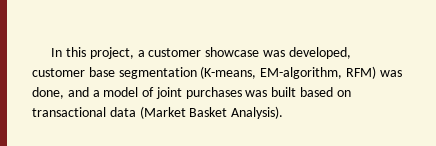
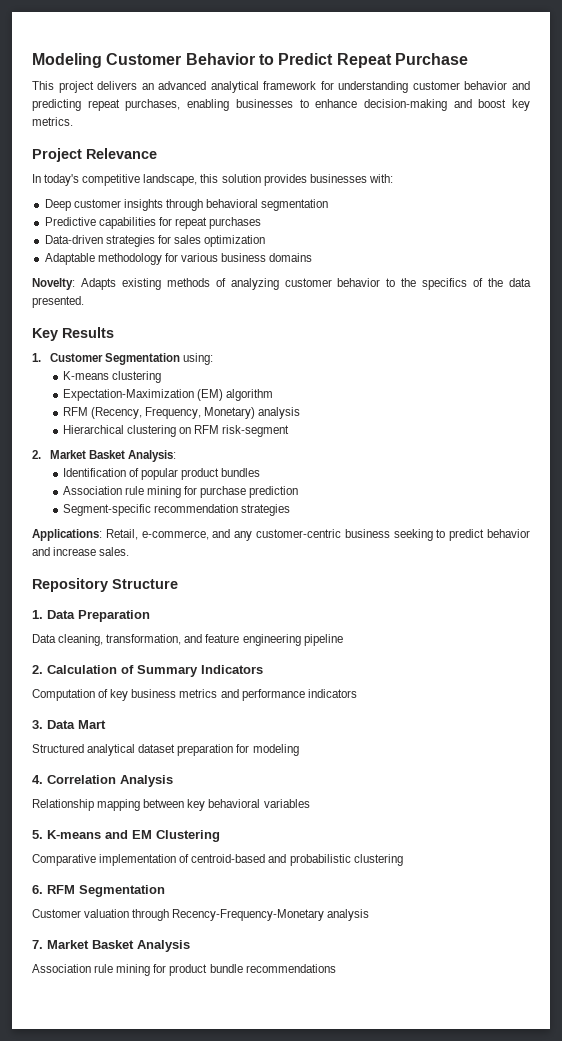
[51,47,351,59] [32,66,402,79] [32,87,351,99] [32,106,284,119] In this project, a customer showcase was developed, customer base segmentation (K-means, EM-algorithm, RFM) was done, and a model of joint purchases was built based on transactional data (Market Basket Analysis). -> [32,53,468,68] [32,81,530,93] [32,99,530,111] [32,117,73,126] [32,148,157,162] [32,174,393,186] [44,199,329,211] [44,217,262,229] [44,235,266,247] [44,253,313,265] [32,278,531,290] [32,296,84,308] [32,327,114,341] [32,353,214,365] [62,371,162,383] [62,389,274,401] [62,407,301,419] [62,425,290,437] [32,450,177,462] [62,468,261,480] [62,486,299,498] [62,504,291,516] [32,529,530,541] [32,547,130,556] [32,578,178,592] [32,610,150,622] [32,634,343,646] [32,665,263,677] [32,689,357,701] [32,720,106,729] [32,744,299,756] [32,775,173,787] [32,799,310,811] [32,830,220,842] [32,854,403,866] [32,885,165,897] [32,909,370,921] [32,940,190,952] [32,964,336,976] Modeling Customer Behavior to Predict Repeat Purchase // This project delivers an advanced analytical framework for understanding customer behavior and predicting repeat purchases, enabling businesses to enhance decision-making and boost key metrics. // Project Relevance // In today's competitive landscape, this solution provides businesses with: // Deep customer insights through behavioral segmentation // Predictive capabilities for repeat purchases // Data-driven strategies for sales optimization // Adaptable methodology for various business domains // Novelty: Adapts existing methods of analyzing customer behavior to the specifics of the data presented. // Key Results // 1. Customer Segmentation using: // K-means clustering // Expectation-Maximization (EM) algorithm // RFM (Recency, Frequency, Monetary) analysis // Hierarchical clustering on RFM risk-segment // 2. Market Basket Analysis: // Identification of popular product bundles // Association rule mining for purchase prediction // Segment-specific recommendation strategies // Applications: Retail, e-commerce, and any customer-centric business seeking to predict behavior and increase sales. // Repository Structure // 1. Data Preparation // Data cleaning, transformation, and feature engineering pipeline // 2. Calculation of Summary Indicators // Computation of key business metrics and performance indicators // 3. Data Mart // Structured analytical dataset preparation for modeling // 4. Correlation Analysis // Relationship mapping between key behavioral variables // 5. K-means and EM Clustering // Comparative implementation of centroid-based and probabilistic clustering // 6. RFM Segmentation // Customer valuation through Recency-Frequency-Monetary analysis // 7. Market Basket Analysis // Association rule mining for product bundle recommendations

